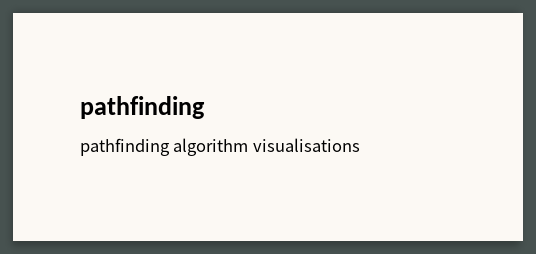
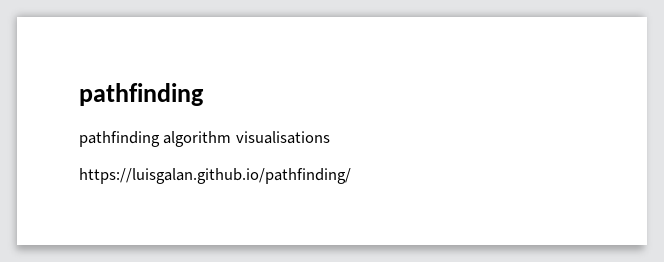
(360, 145) none -> [79,168,351,184] // https://luisgalan.github.io/pathfinding/

